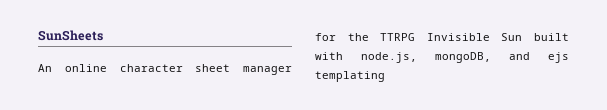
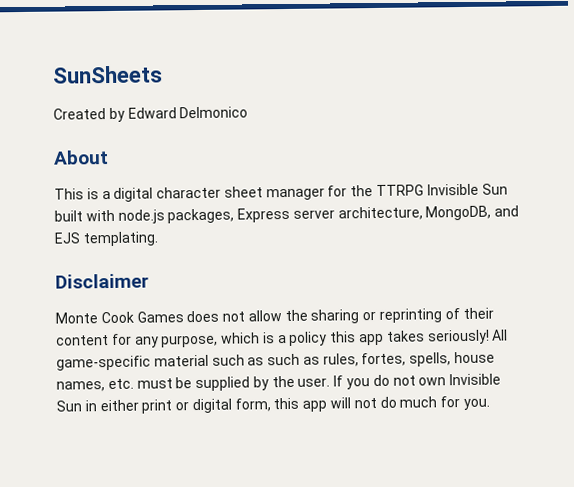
[38,64,107,72] An online -> [53,106,249,123] [53,150,109,165] [54,187,154,202] Created by Edward Delmonico // About // This is a digital
[361,52,569,63] [315,71,385,82] node.js, mongoDB, and ejs templating -> [117,205,520,224] [54,231,159,247] [55,273,149,289] [55,307,494,324] [56,329,509,348] [56,351,496,371] [56,373,502,392] [56,396,490,414] node.js packages, Express server architecture, MongoDB, and EJS templating. // Disclaimer // Monte Cook Games does not allow the sharing or reprinting of their content for any purpose, which is a policy this app takes seriously! All game-specific material such as such as rules, fortes, spells, house names, etc. must be supplied by the user. If you do not own Invisible Sun in either print or digital form, this app will not do much for you.

